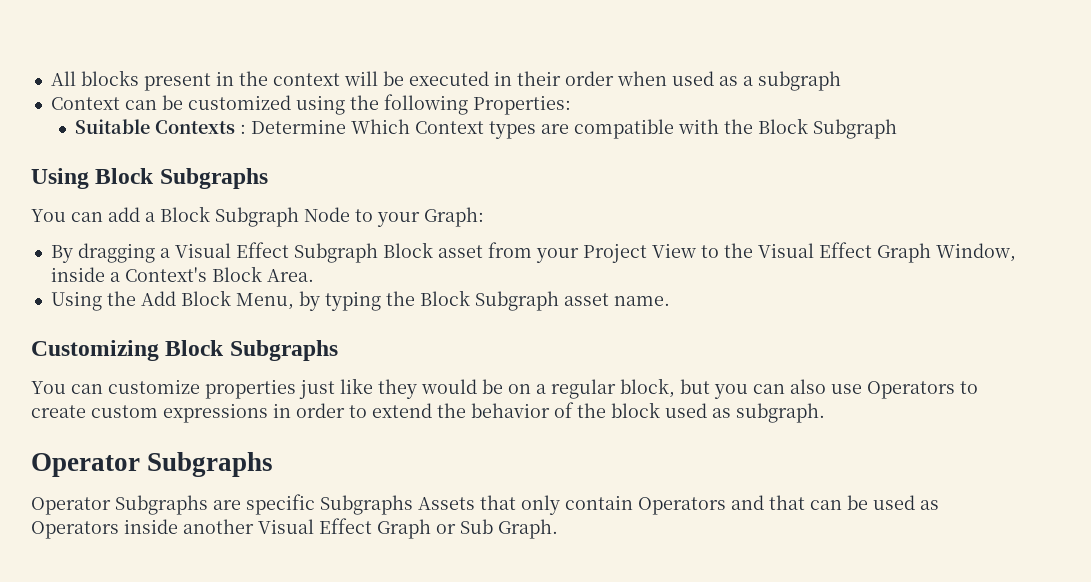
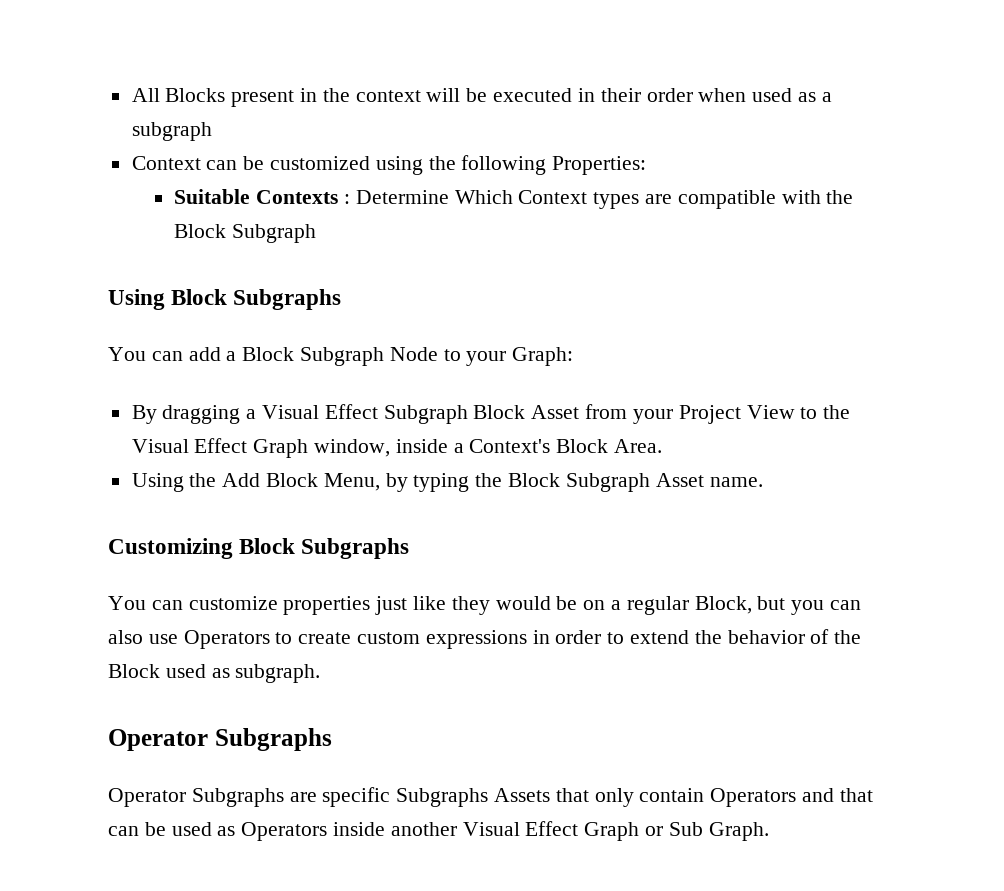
[80,70,139,86] blocks -> [165,88,226,102] Blocks
[437,245,483,258] asset -> [531,405,580,419] Asset
[935,243,1016,262] Window, -> [314,439,391,457] window,
[563,293,609,306] asset -> [655,473,704,487] Asset
[620,378,675,398] block, -> [694,596,752,614] Block,
[611,402,660,418] block -> [108,664,160,678] Block

